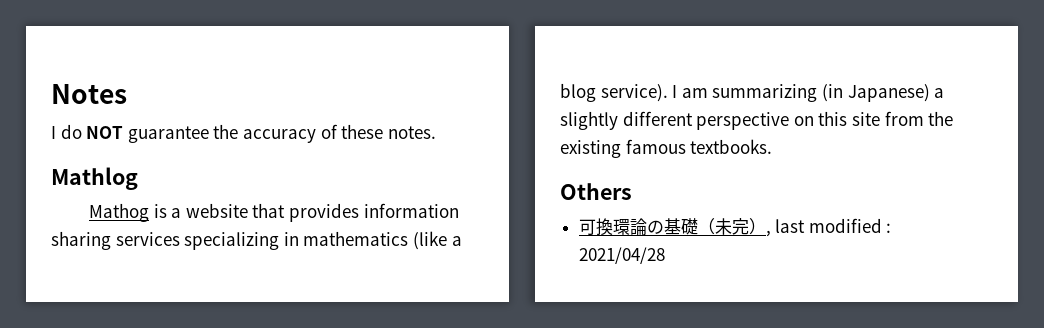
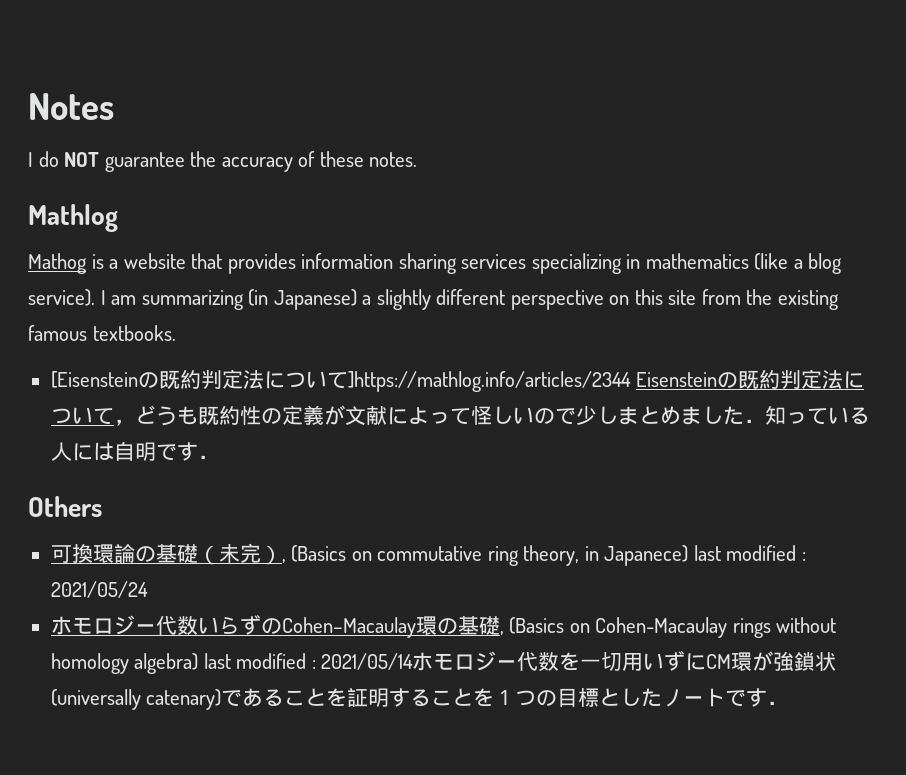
(773, 146) none -> [50,369,865,392] [50,405,870,426] [50,441,219,461] // [Eisensteinの既約判定法について]https://mathlog.info/articles/2344 Eisensteinの既約判定法について，どうも既約性の定義が文献によって怪しいので少しまとめました．知っている人には自明です．
[775,218,892,233] [578,247,665,264] last modified : 2021/04/28 -> [291,545,806,566] [50,581,148,598] [50,615,837,638] [50,651,837,674] [50,688,789,710] (Basics on commutative ring theory, in Japanece) last modified : 2021/05/24 // ホモロジー代数いらずのCohen–Macaulay環の基礎, (Basics on Cohen-Macaulay rings without homology algebra) last modified : 2021/05/14ホモロジー代数を一切用いずにCM環が強鎖状(universally catenary)であることを証明することを１つの目標としたノートです．

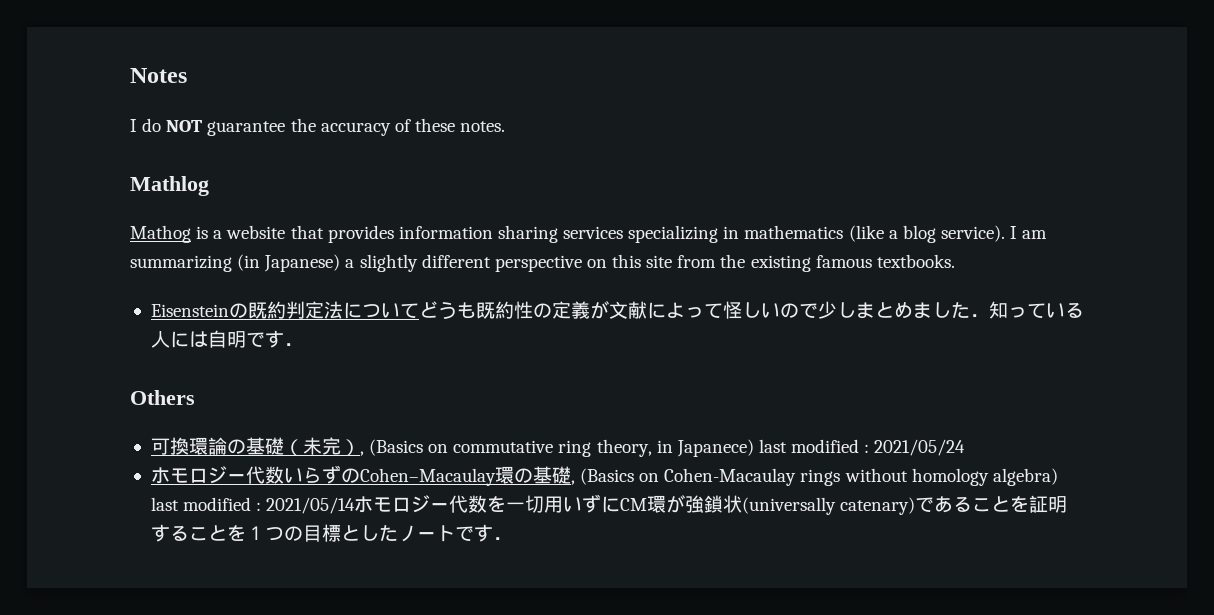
[50,369,632,392] [Eisensteinの既約判定法について]https://mathlog.info/articles/2344 -> (955, 261) none
[113,419,135,426] ， -> (419, 310) none

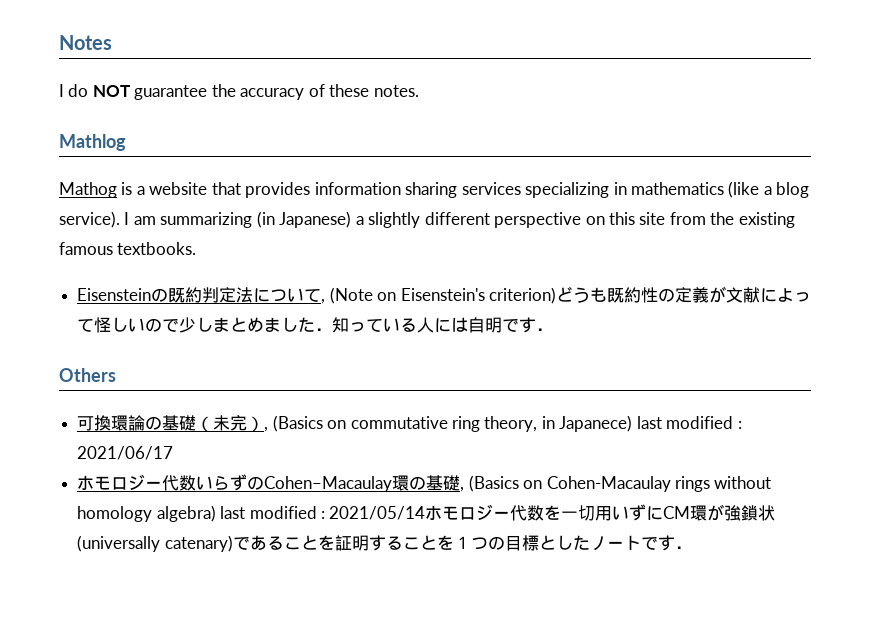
(419, 310) none -> [321,287,556,304] , (Note on Eisenstein's criterion)
[874,439,966,456] 2021/05/24 -> [77,446,174,460] 2021/06/17

